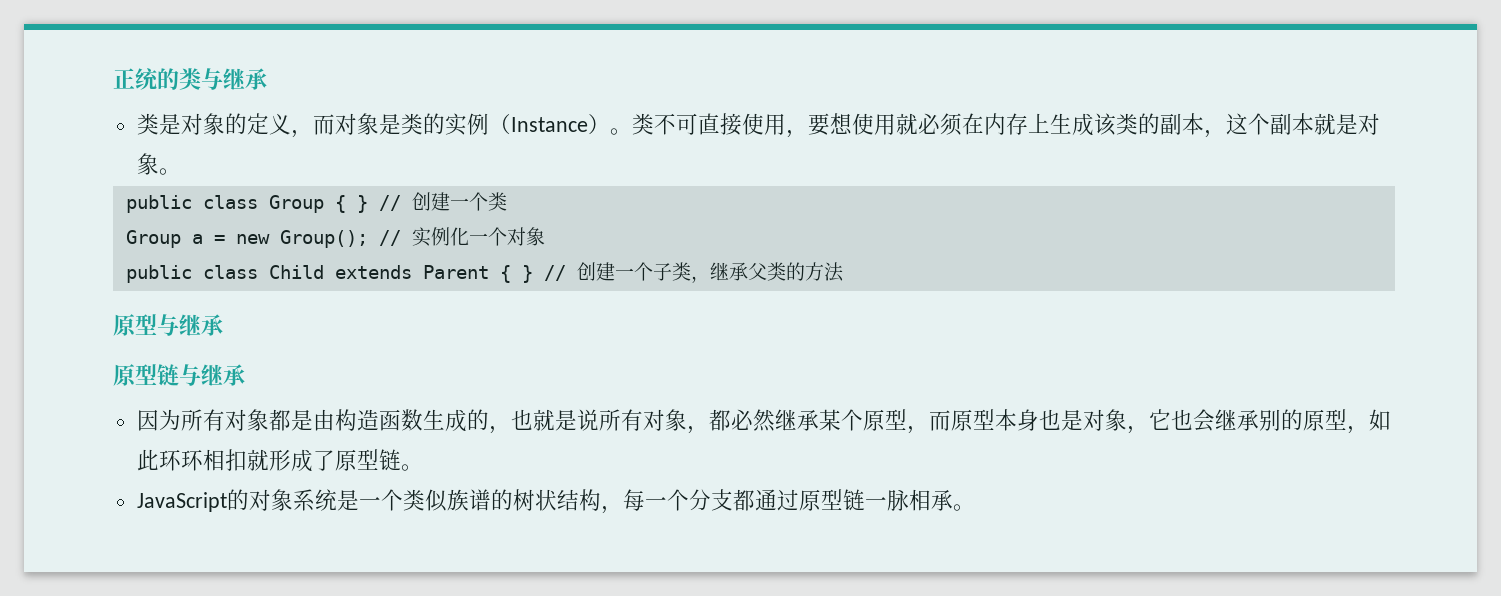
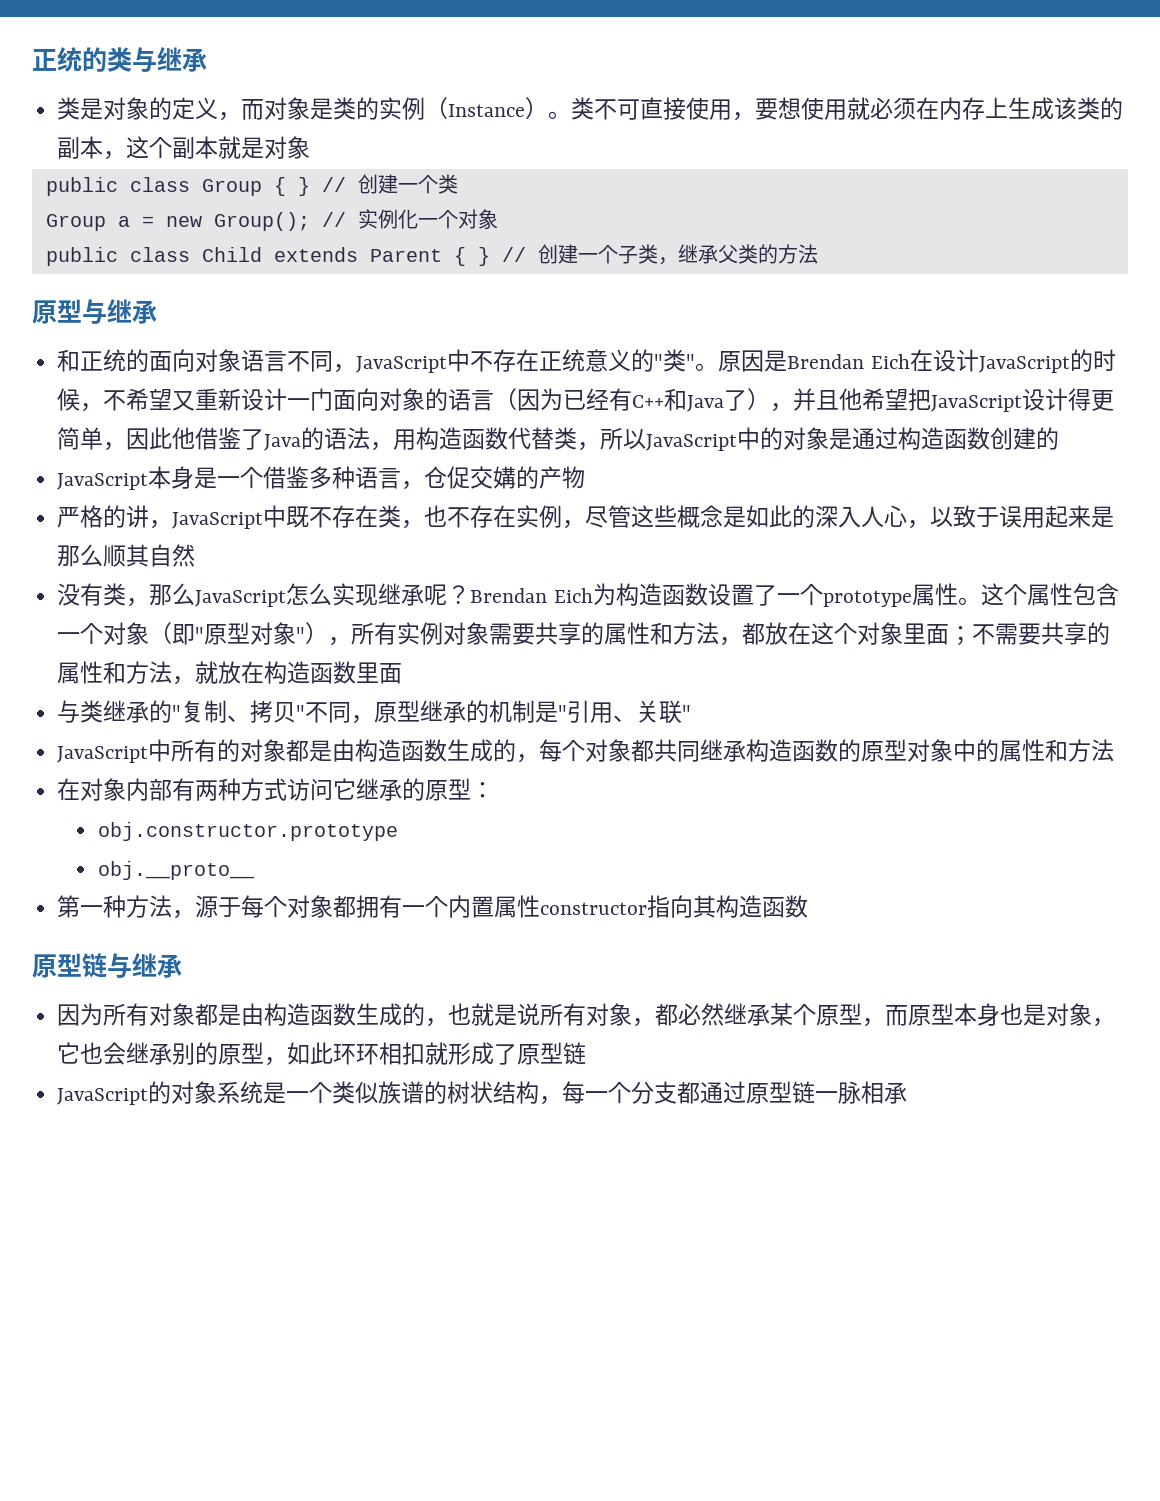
[158,168,181,175] 。 -> (311, 147) none
(223, 325) none -> [57,349,1116,373] [57,388,1115,412] [57,427,1060,451] [57,466,586,490] [57,505,1115,529] [57,544,196,567] [57,583,1119,607] [57,622,1111,646] [57,661,403,685] [57,700,692,724] [57,739,1115,763] [57,778,495,801] [97,822,398,841] [97,861,255,880] [57,895,809,919] // 和正统的面向对象语言不同，JavaScript中不存在正统意义的"类"。原因是Brendan Eich在设计JavaScript的时候，不希望又重新设计一门面向对象的语言（因为已经有C++和Java了），并且他希望把JavaScript设计得更简单，因此他借鉴了Java的语法，用构造函数代替类，所以JavaScript中的对象是通过构造函数创建的 // JavaScript本身是一个借鉴多种语言，仓促交媾的产物 // 严格的讲，JavaScript中既不存在类，也不存在实例，尽管这些概念是如此的深入人心，以致于误用起来是那么顺其自然 // 没有类，那么JavaScript怎么实现继承呢？Brendan Eich为构造函数设置了一个prototype属性。这个属性包含一个对象（即"原型对象"），所有实例对象需要共享的属性和方法，都放在这个对象里面；不需要共享的属性和方法，就放在构造函数里面 // 与类继承的"复制、拷贝"不同，原型继承的机制是"引用、关联" // JavaScript中所有的对象都是由构造函数生成的，每个对象都共同继承构造函数的原型对象中的属性和方法 // 在对象内部有两种方式访问它继承的原型： // obj.constructor.prototype // obj.__proto__ // 第一种方法，源于每个对象都拥有一个内置属性constructor指向其构造函数
[400,464,423,471] 。 -> (587, 1053) none
[952,504,975,511] 。 -> (908, 1093) none

